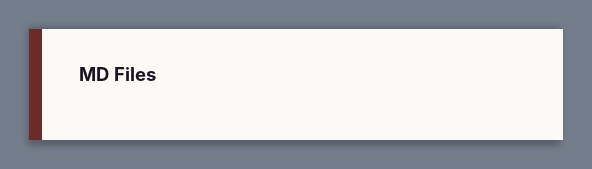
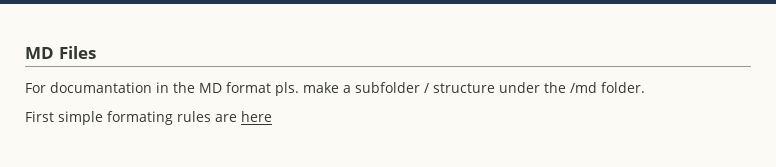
(156, 74) none -> [25,82,645,96] [25,111,272,125] // For documantation in the MD format pls. make a subfolder / structure under the /md folder. // First simple formating rules are here

